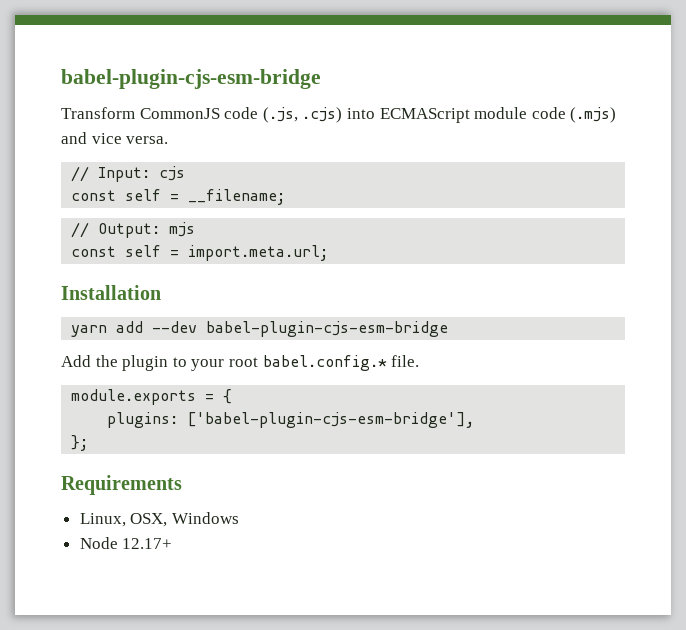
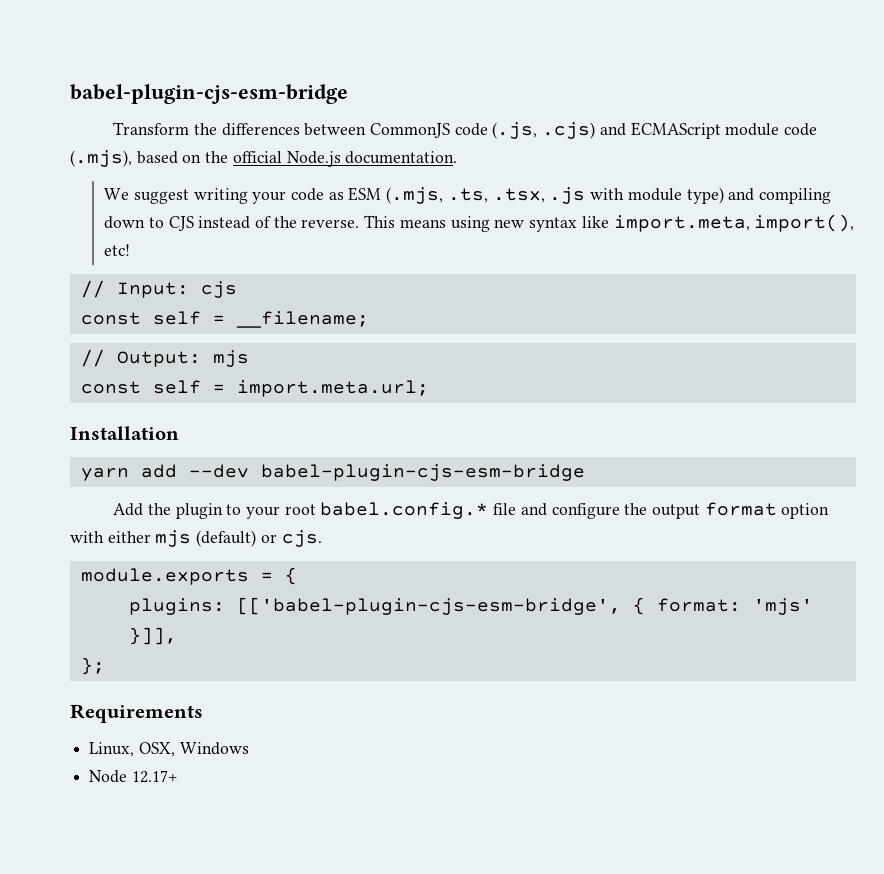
(135, 113) none -> [193,123,367,136] the differences between
[346,108,375,119] into -> [599,123,626,136] and
[570,107,617,123] [61,132,169,144] (.mjs) and vice versa. -> [70,150,458,167] [104,187,831,204] [104,214,855,232] [104,244,131,256] (.mjs), based on the official Node.js documentation. // We suggest writing your code as ESM (.mjs, .ts, .tsx, .js with module type) and compiling down to CJS instead of the reverse. This means using new syntax like import.meta, import(), etc!
[391,355,420,367] file. -> [493,502,830,519] [70,530,322,547] file and configure the output format option with either mjs (default) or cjs.
[187,412,475,428] ['babel-plugin-cjs-esm-bridge'], -> [236,597,813,615] [128,627,177,645] [['babel-plugin-cjs-esm-bridge', { format: 'mjs' }]],

